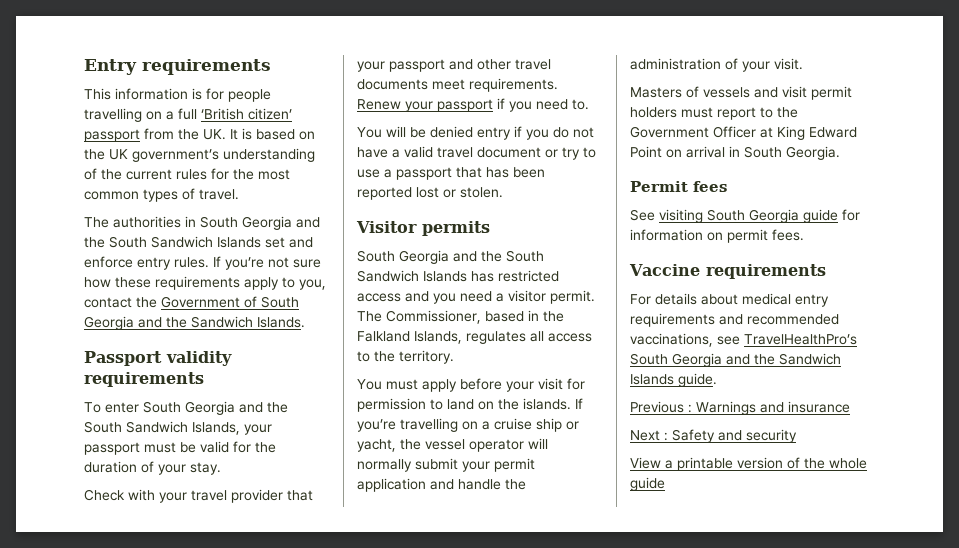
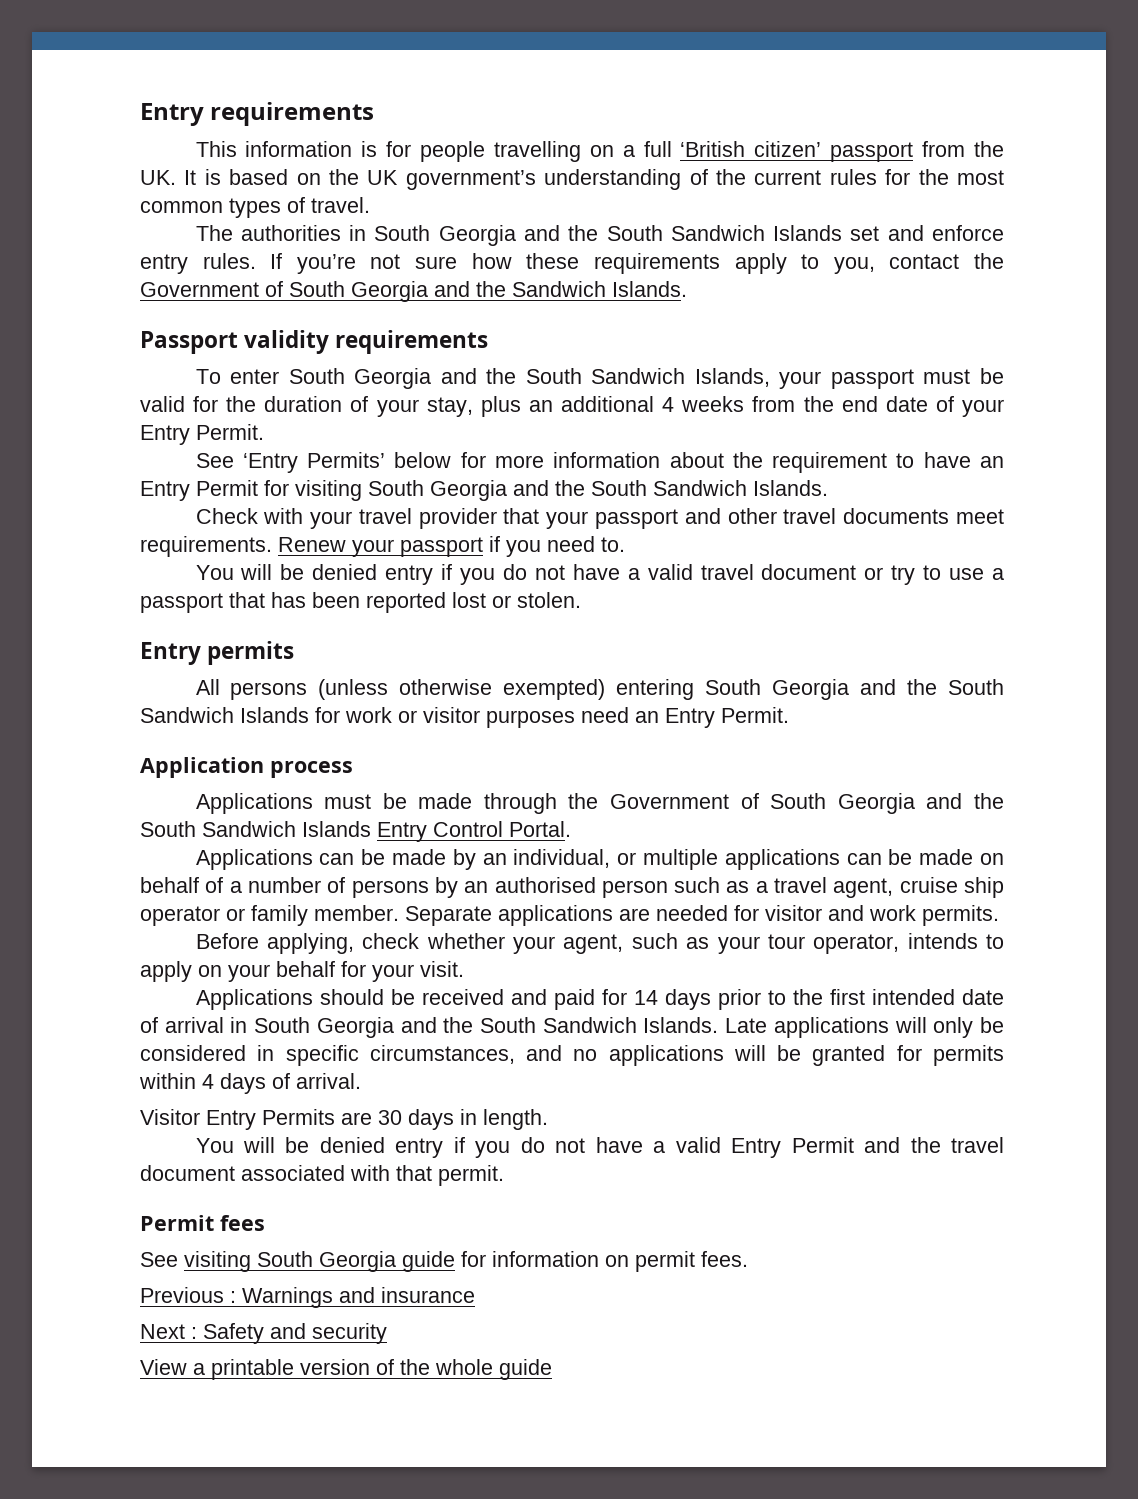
[190,462,221,475] stay. -> [426,396,1005,417] [140,424,264,445] [195,452,1004,473] [140,480,828,501] stay, plus an additional 4 weeks from the end date of your Entry Permit. // See ‘Entry Permits’ below for more information about the requirement to have an Entry Permit for visiting South Georgia and the South Sandwich Islands.
[356,221,417,233] Visitor -> [140,642,201,665] Entry
[357,250,544,264] [357,270,559,282] [357,290,595,304] [357,310,564,324] [357,331,592,344] [357,350,454,364] [357,378,585,392] [357,398,583,412] [357,418,579,432] [357,438,548,452] [357,458,535,472] [357,478,526,492] [630,58,803,72] [630,86,852,100] [630,107,798,120] [630,126,857,140] [630,146,840,160] South Georgia and the South Sandwich Islands has restricted access and you need a visitor permit. The Commissioner, based in the Falkland Islands, regulates all access to the territory. // You must apply before your visit for permission to land on the islands. If you’re travelling on a cruise ship or yacht, the vessel operator will normally submit your permit application and handle the administration of your visit. // Masters of vessels and visit permit holders must report to the Government Officer at King Edward Point on arrival in South Georgia. -> [195,679,1004,700] [140,707,789,728] [140,757,353,778] [195,793,1005,814] [140,821,571,842] [195,849,1004,870] [140,877,1004,898] [140,905,999,926] [195,933,1005,954] [140,961,464,982] [195,989,1004,1010] [140,1017,1004,1038] [140,1045,1004,1066] [139,1073,361,1094] [140,1109,548,1130] [195,1137,1005,1158] [140,1165,504,1186] All persons (unless otherwise exempted) entering South Georgia and the South Sandwich Islands for work or visitor purposes need an Entry Permit. // Application process // Applications must be made through the Government of South Georgia and the South Sandwich Islands Entry Control Portal. // Applications can be made by an individual, or multiple applications can be made on behalf of a number of persons by an authorised person such as a travel agent, cruise ship operator or family member. Separate applications are needed for visitor and work permits. // Before applying, check whether your agent, such as your tour operator, intends to apply on your behalf for your visit. // Applications should be received and paid for 14 days prior to the first intended date of arrival in South Georgia and the South Sandwich Islands. Late applications will only be considered in specific circumstances, and no applications will be granted for permits within 4 days of arrival. // Visitor Entry Permits are 30 days in length. // You will be denied entry if you do not have a valid Entry Permit and the travel document associated with that permit.
[629,264,826,279] [630,293,829,307] [630,313,839,327] [630,333,857,347] [630,353,841,367] [630,373,717,387] // Vaccine requirements // For details about medical entry requirements and recommended vaccinations, see TravelHealthPro’s South Georgia and the Sandwich Islands guide. -> (748, 1259) none

